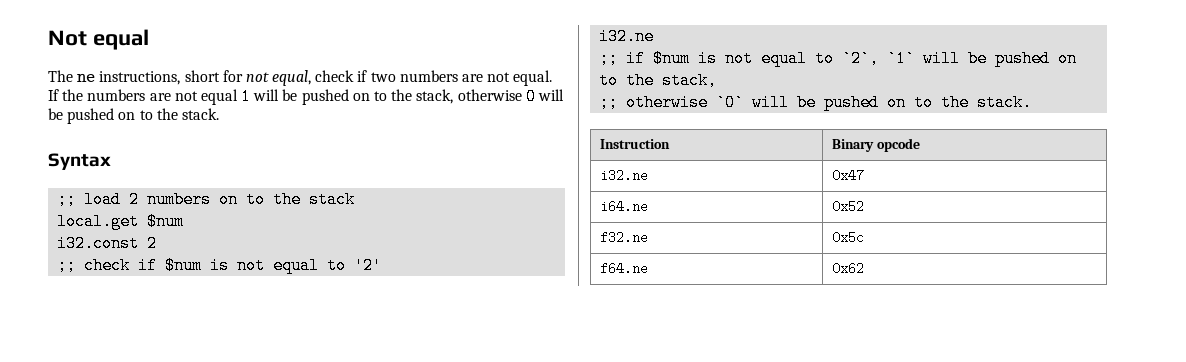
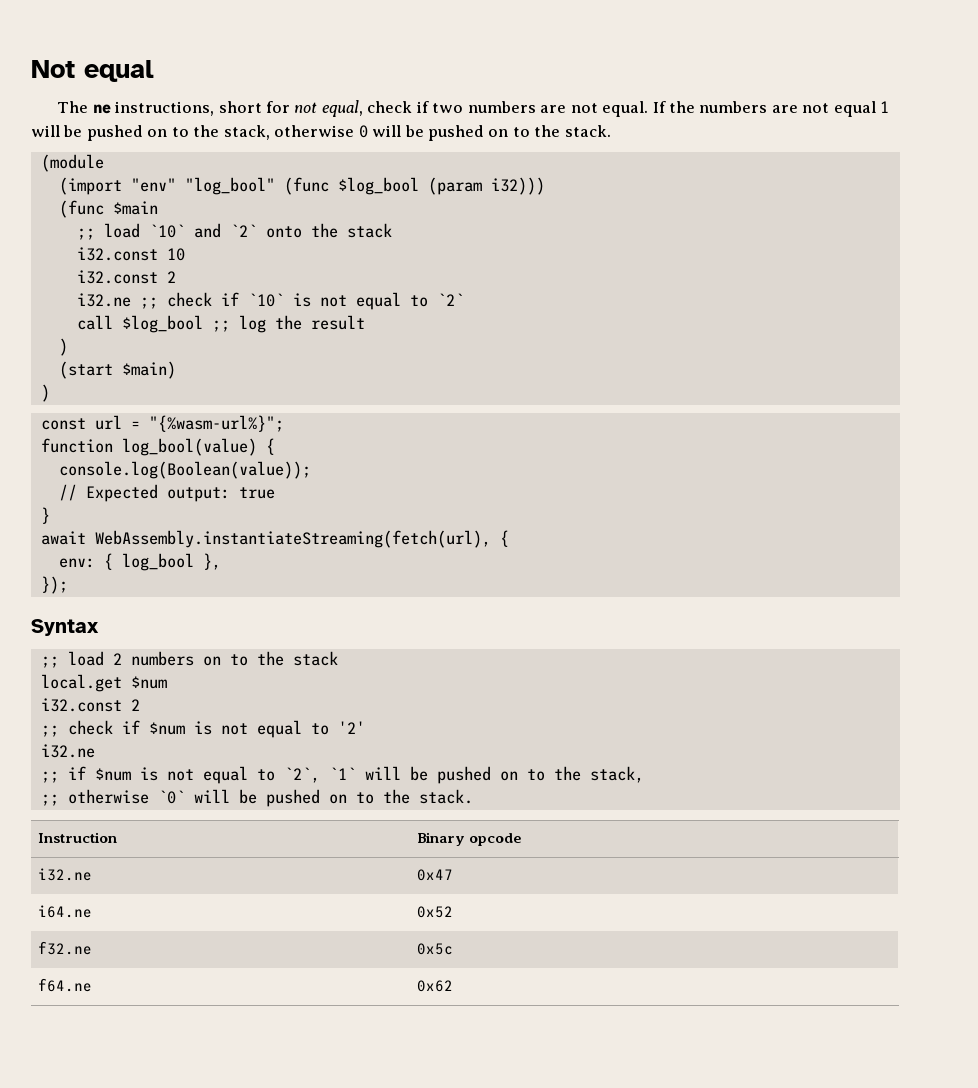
(219, 114) none -> [40,154,104,172] [58,177,545,195] [58,200,158,218] [76,223,392,240] [76,247,185,261] [76,270,176,284] [76,292,464,310] [76,315,365,333] [58,338,68,356] [58,361,176,379] [40,384,50,402] [40,415,284,432] [40,438,275,456] [58,461,311,479] [58,484,275,502] [40,507,50,524] [40,530,509,548] [58,553,221,571] [40,576,68,594] // (module // (import "env" "log_bool" (func $log_bool (param i32))) // (func $main // ;; load `10` and `2` onto the stack // i32.const 10 // i32.const 2 // i32.ne ;; check if `10` is not equal to `2` // call $log_bool ;; log the result // ) // (start $main) // ) // const url = "{%wasm-url%}"; // function log_bool(value) { // console.log(Boolean(value)); // // Expected output: true // } // await WebAssembly.instantiateStreaming(fetch(url), { // env: { log_bool }, // });

